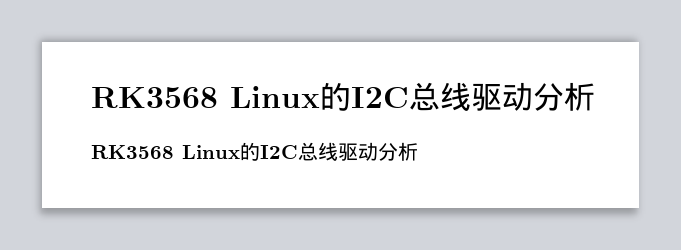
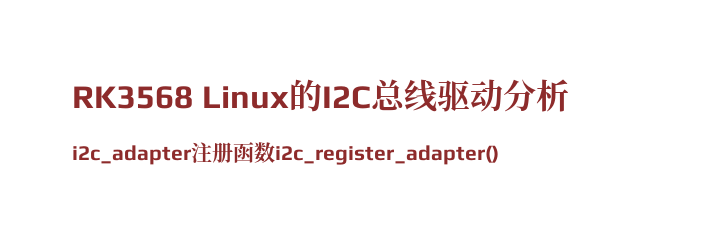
[91,142,418,161] RK3568 Linux的I2C总线驱动分析 -> [72,142,499,165] i2c_adapter注册函数i2c_register_adapter()

